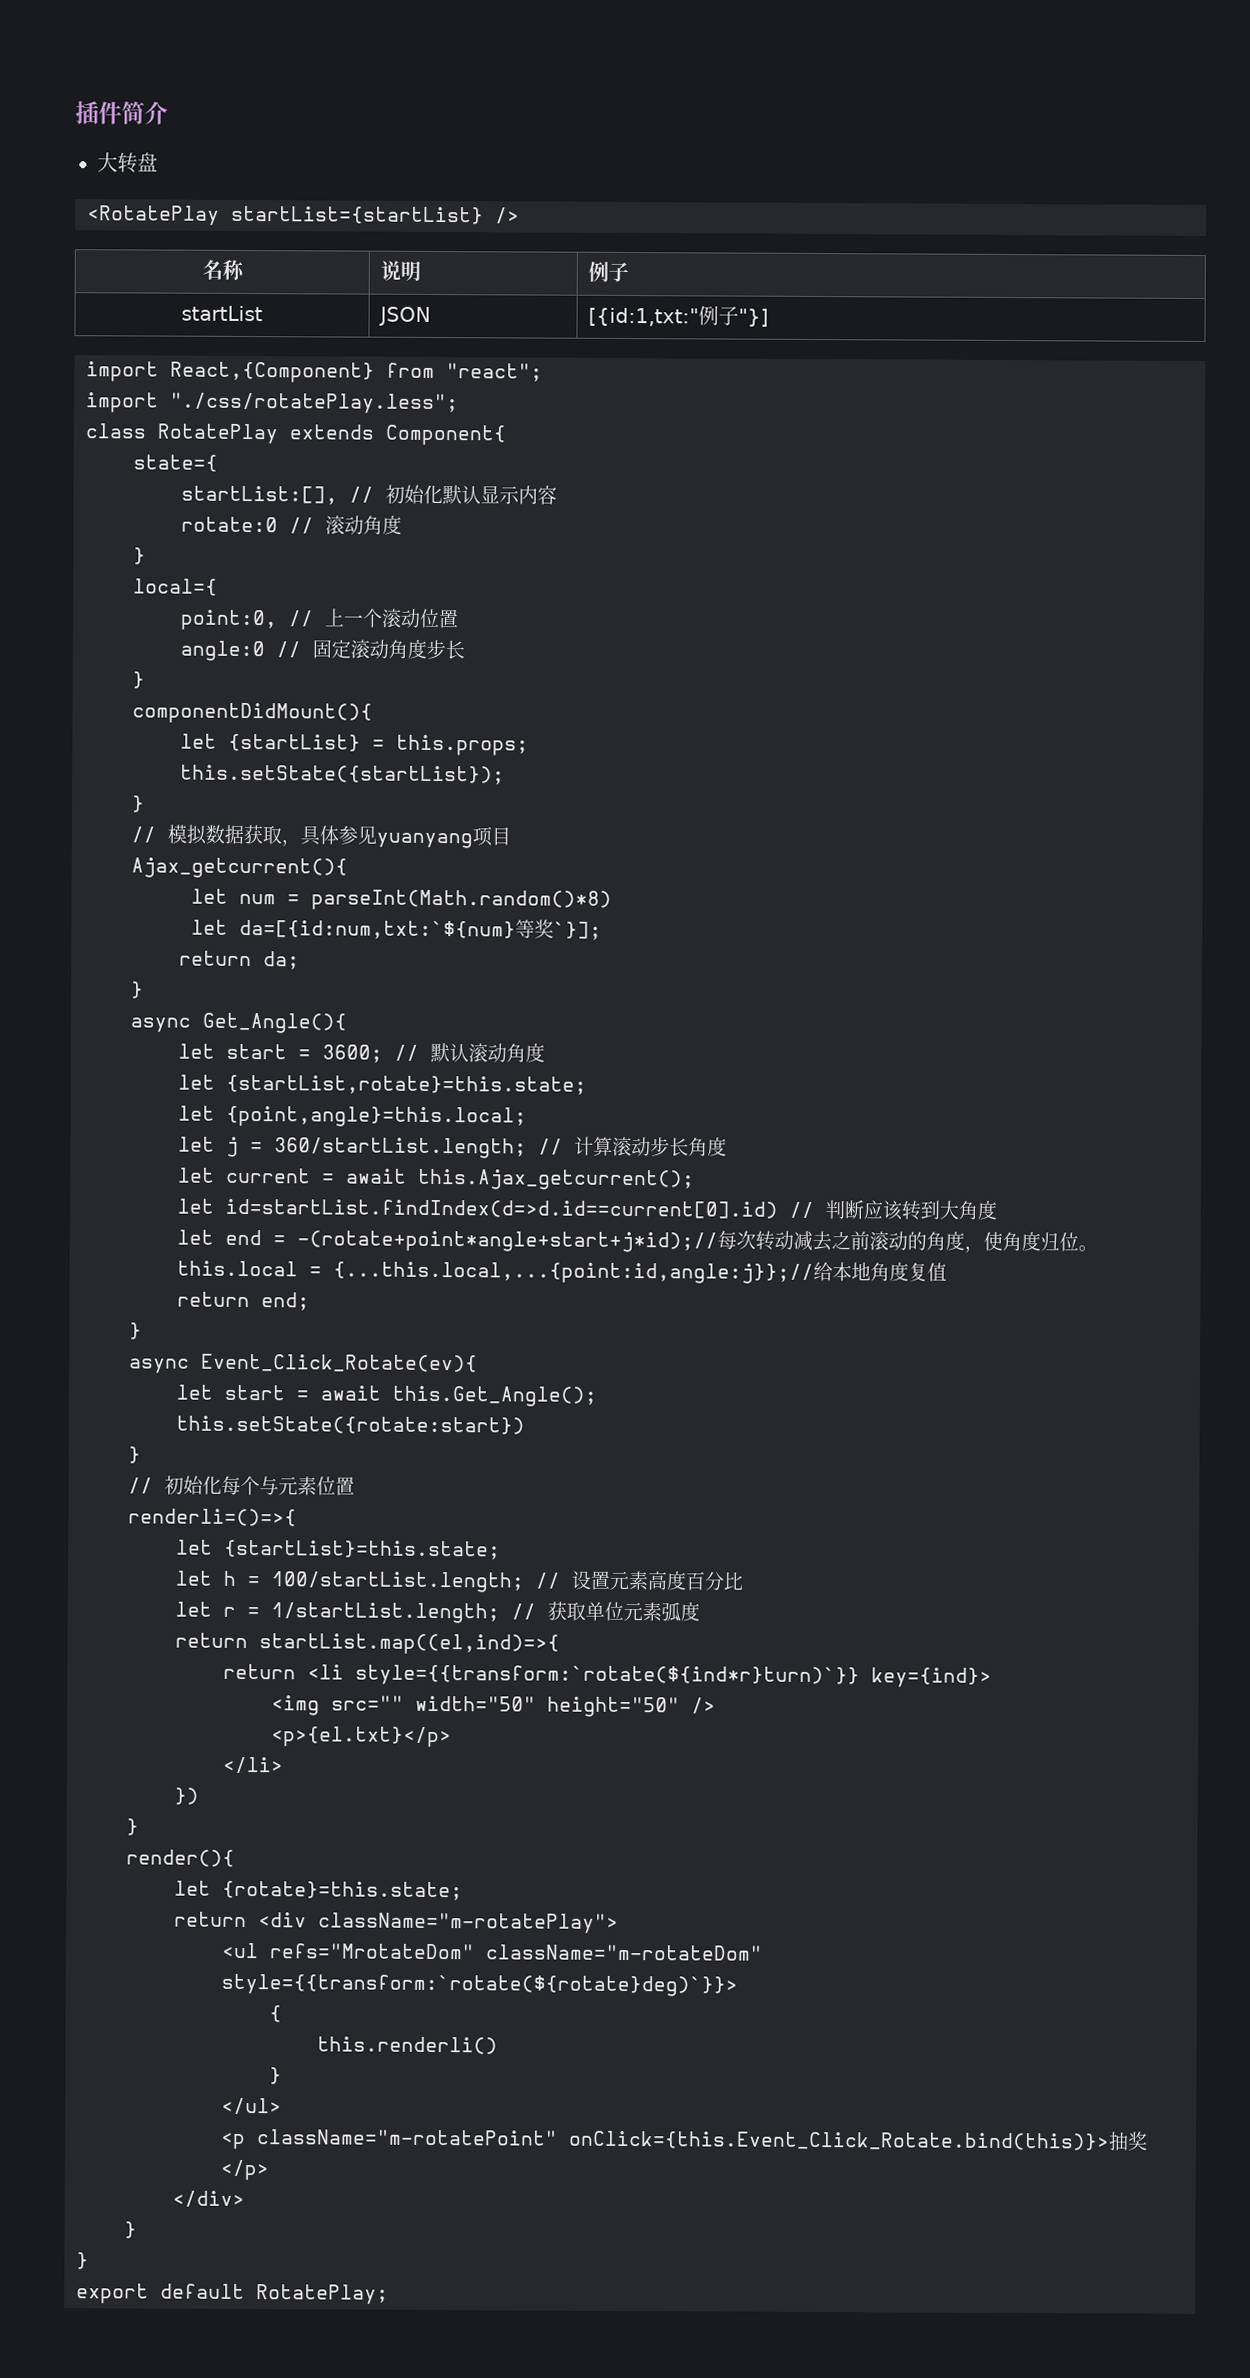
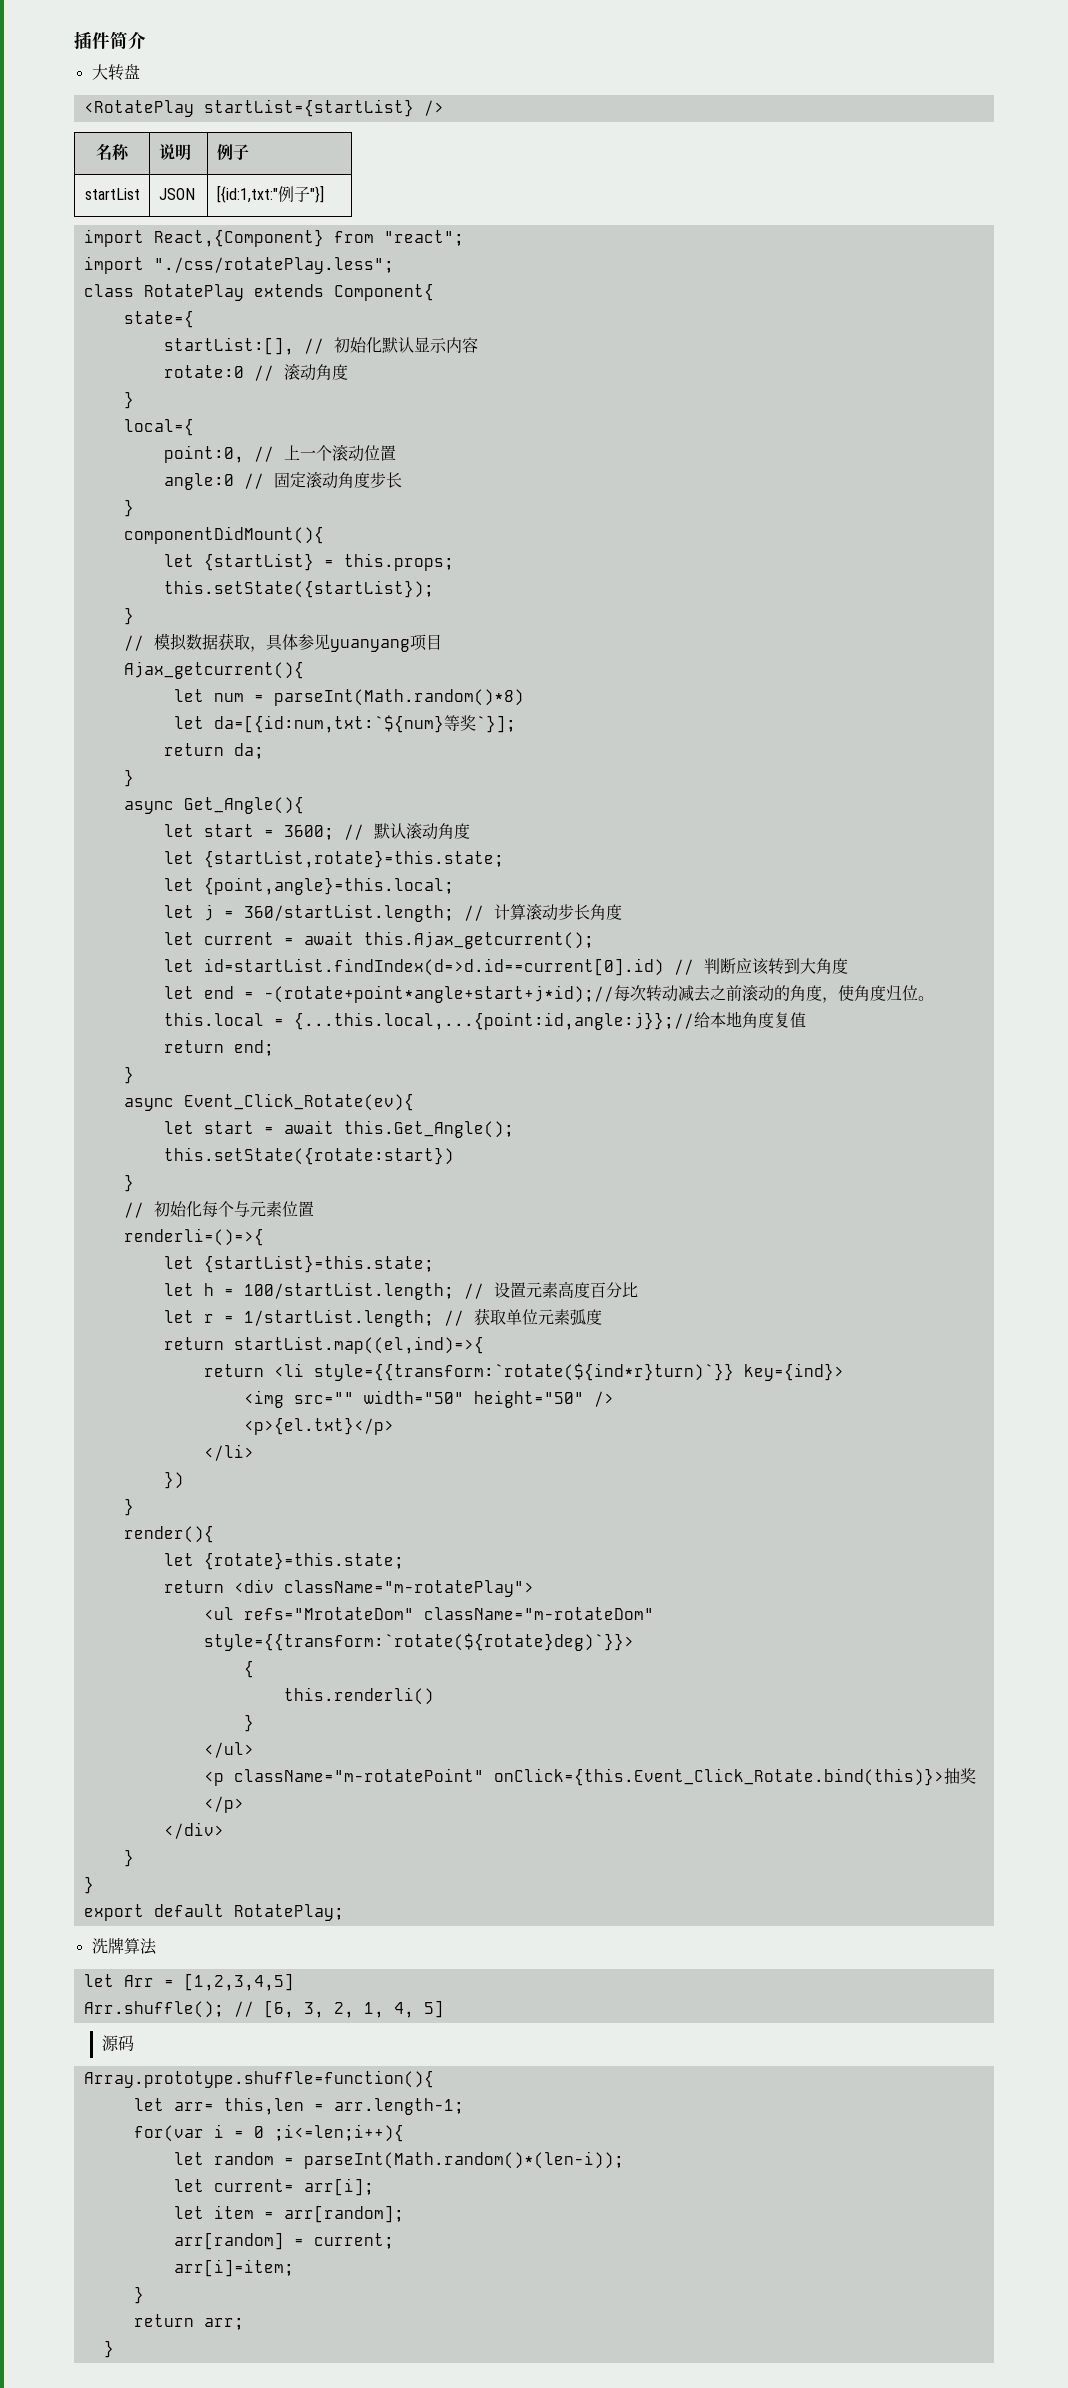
(389, 2294) none -> [91,1938,157,1955] [83,1973,294,1991] [83,2000,444,2018] [101,2035,134,2051] [83,2070,434,2088] [133,2097,464,2115] [133,2124,404,2142] [173,2151,624,2169] [173,2178,374,2196] [173,2205,404,2223] [173,2232,394,2250] [173,2259,294,2277] [133,2286,144,2304] [133,2314,244,2330] [103,2340,114,2358] // 洗牌算法 // let Arr = [1,2,3,4,5] // Arr.shuffle(); // [6, 3, 2, 1, 4, 5] // 源码 // Array.prototype.shuffle=function(){ // let arr= this,len = arr.length-1; // for(var i = 0 ;i<=len;i++){ // let random = parseInt(Math.random()*(len-i)); // let current= arr[i]; // let item = arr[random]; // arr[random] = current; // arr[i]=item; // } // return arr; // }

